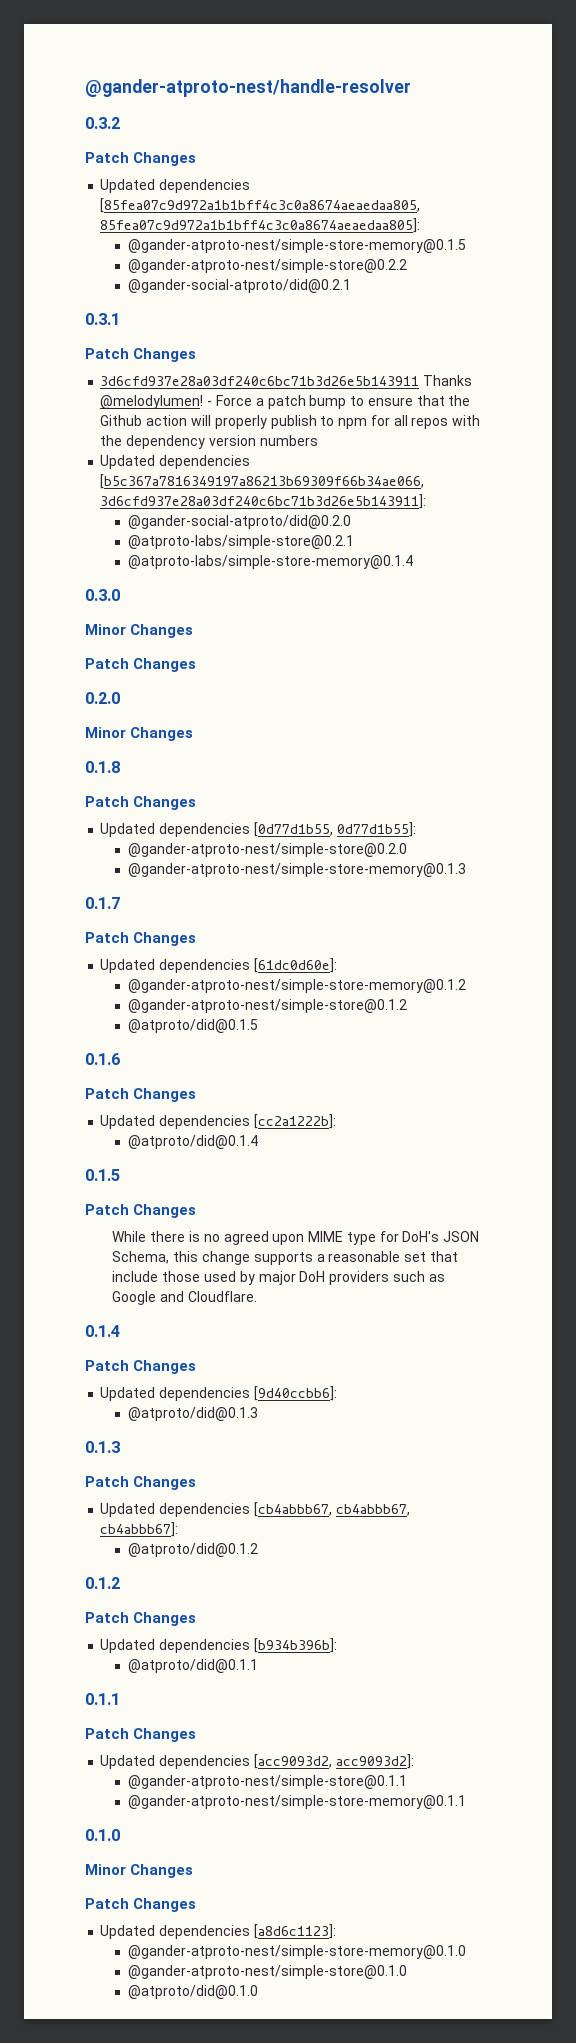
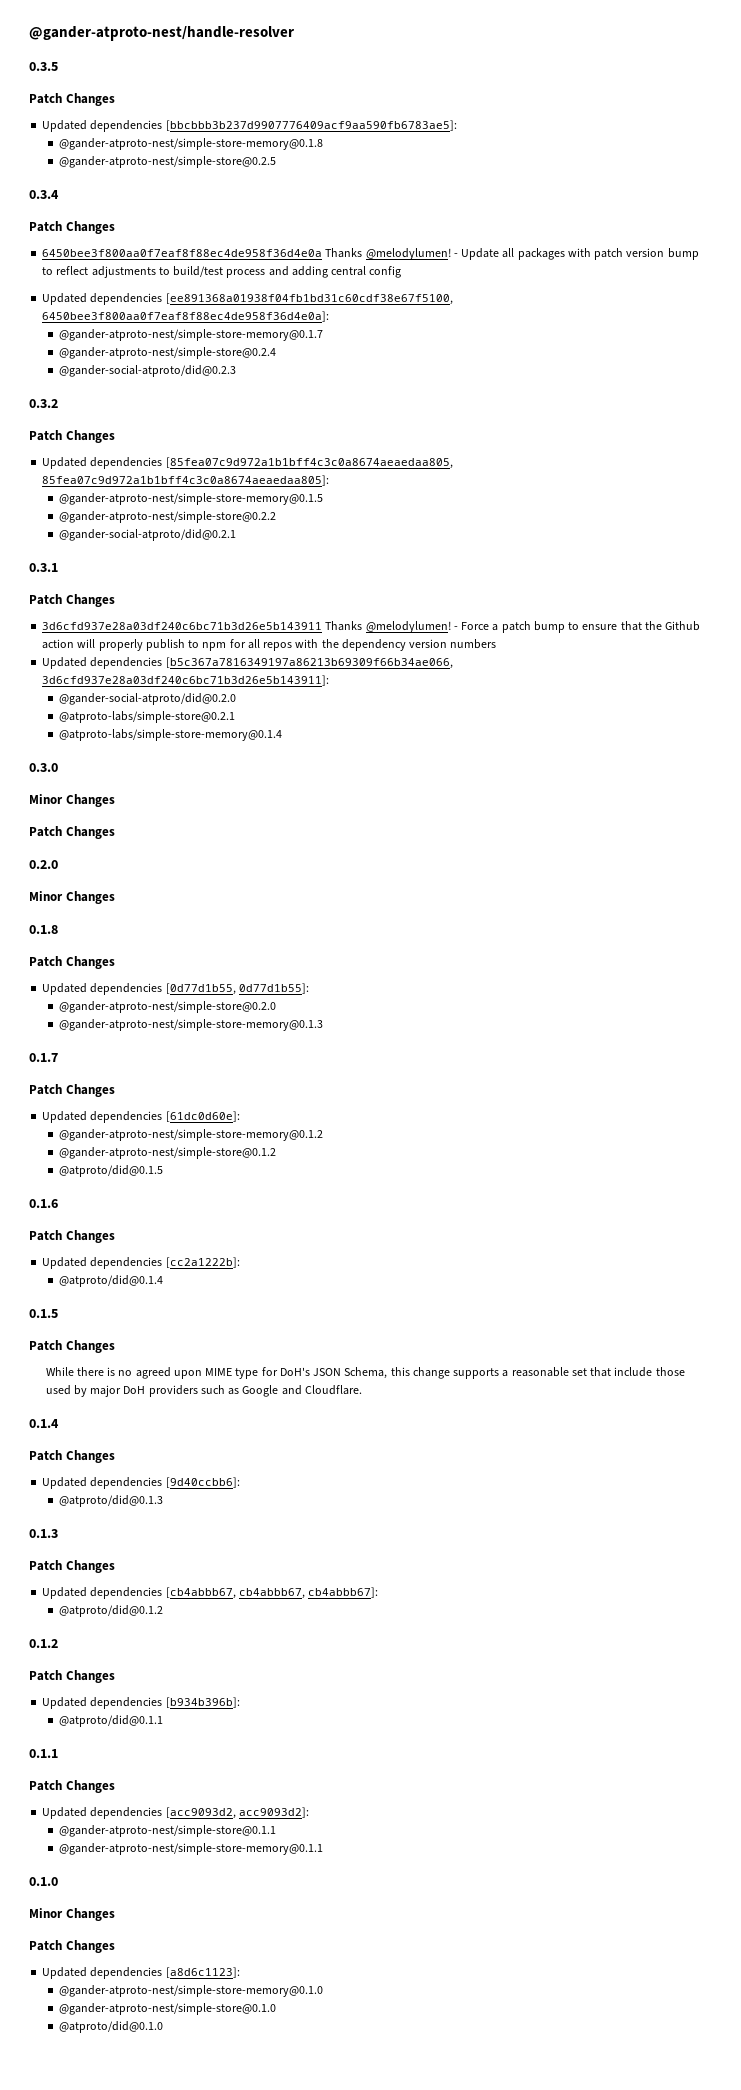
(411, 88) none -> [29,62,58,71] [29,93,115,106] [42,120,457,132] [58,138,323,150] [58,156,276,168] [29,190,59,199] [29,221,115,234] [42,248,699,260] [42,266,402,278] [42,293,453,305] [42,311,330,322] [58,329,323,341] [58,347,276,359] [58,365,236,377] // 0.3.5 // Patch Changes // Updated dependencies [bbcbbb3b237d9907776409acf9aa590fb6783ae5]: // @gander-atproto-nest/simple-store-memory@0.1.8 // @gander-atproto-nest/simple-store@0.2.5 // 0.3.4 // Patch Changes // 6450bee3f800aa0f7eaf8f88ec4de958f36d4e0a Thanks @melodylumen! - Update all packages with patch version bump to reflect adjustments to build/test process and adding central config // Updated dependencies [ee891368a01938f04fb1bd31c60cdf38e67f5100, 6450bee3f800aa0f7eaf8f88ec4de958f36d4e0a]: // @gander-atproto-nest/simple-store-memory@0.1.7 // @gander-atproto-nest/simple-store@0.2.4 // @gander-social-atproto/did@0.2.3

